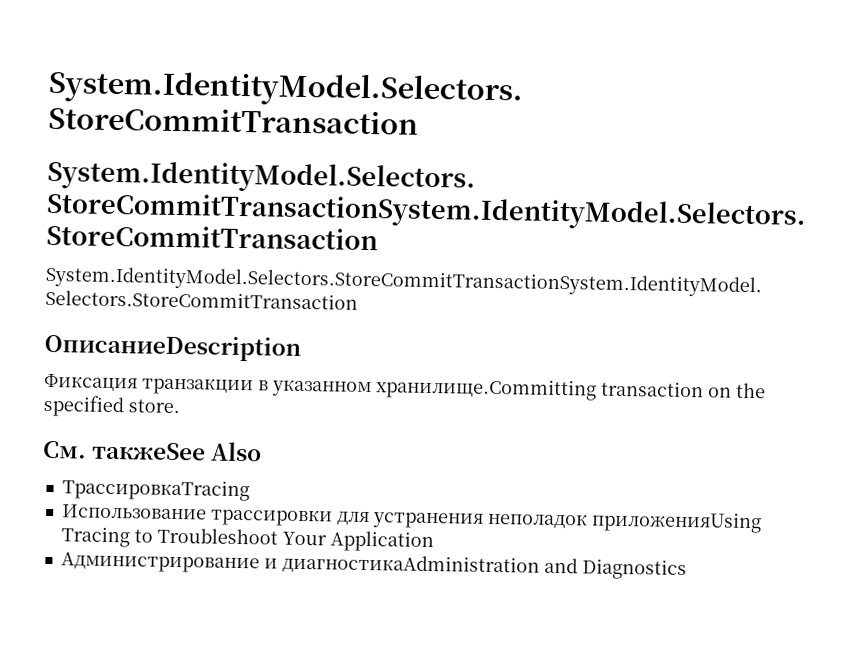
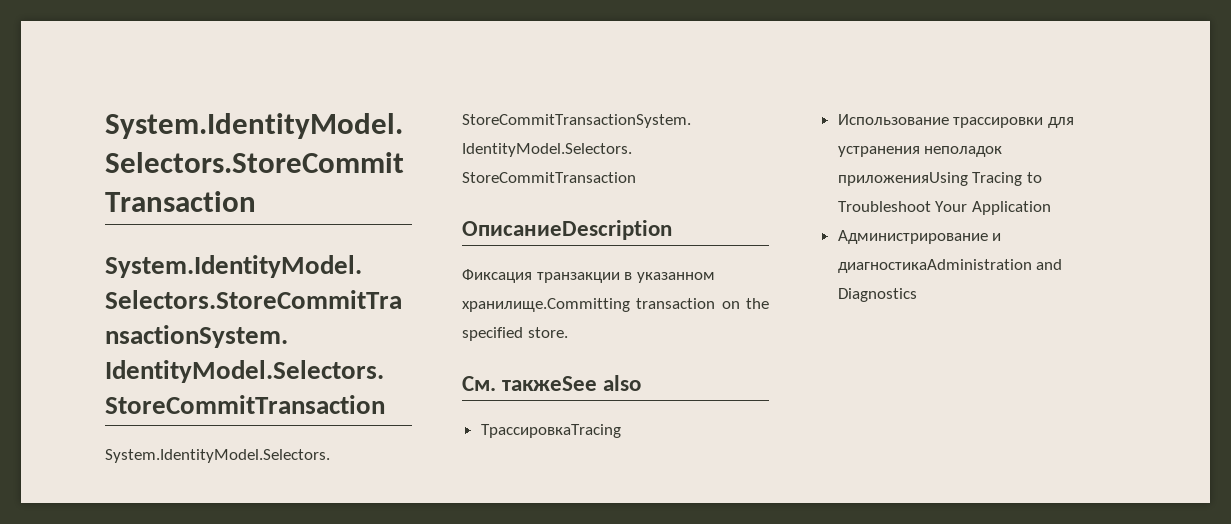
[210,441,263,462] Also -> [603,375,642,391] also

